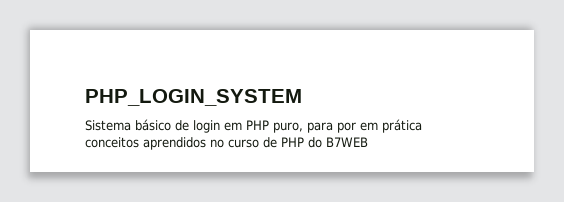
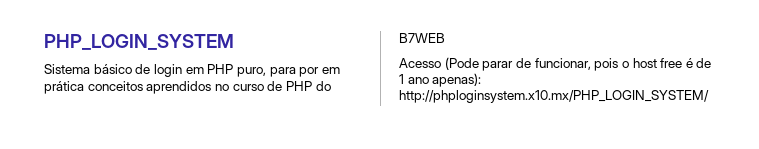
(368, 142) none -> [399,57,712,71] [399,73,482,87] [399,90,709,103] // Acesso (Pode parar de funcionar, pois o host free é de 1 ano apenas): http://phploginsystem.x10.mx/PHP_LOGIN_SYSTEM/

